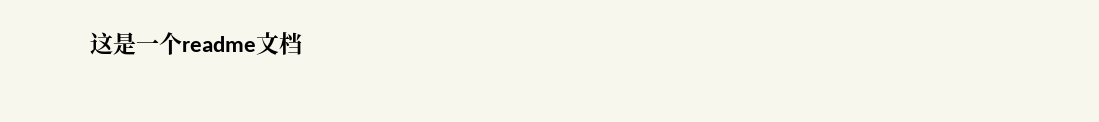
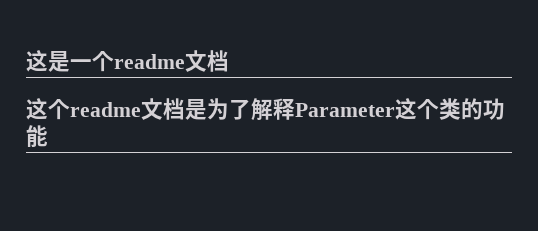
(302, 43) none -> [26,98,505,121] [26,125,48,147] // 这个readme文档是为了解释Parameter这个类的功能

